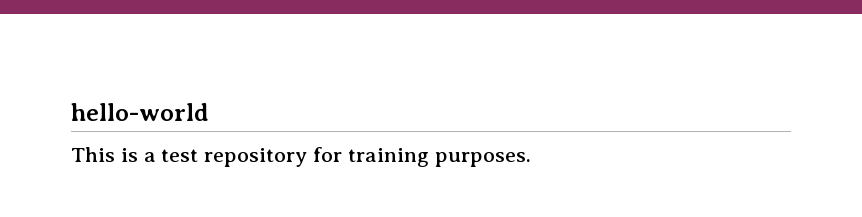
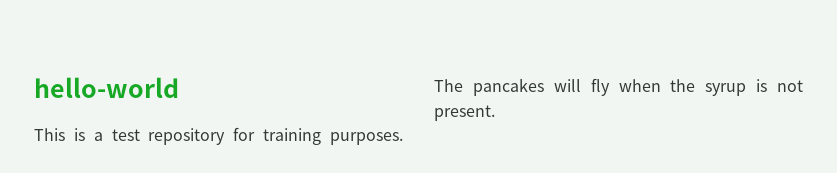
(531, 159) none -> [434,78,803,96] [434,105,495,121] The pancakes will fly when the syrup is not present.

